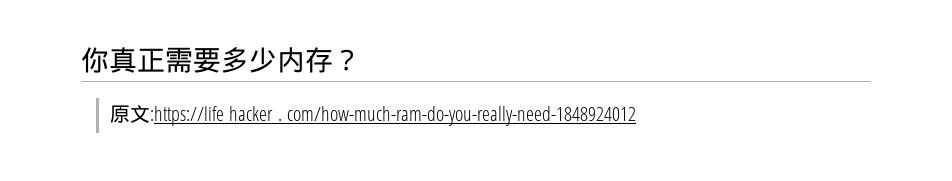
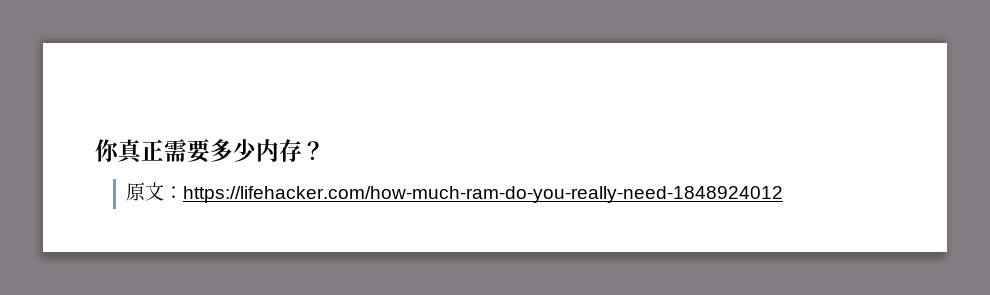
[149,106,637,126] :https://life hacker . com/how-much-ram-do-you-really-need-1848924012 -> [164,186,784,203] ：https://lifehacker.com/how-much-ram-do-you-really-need-1848924012

